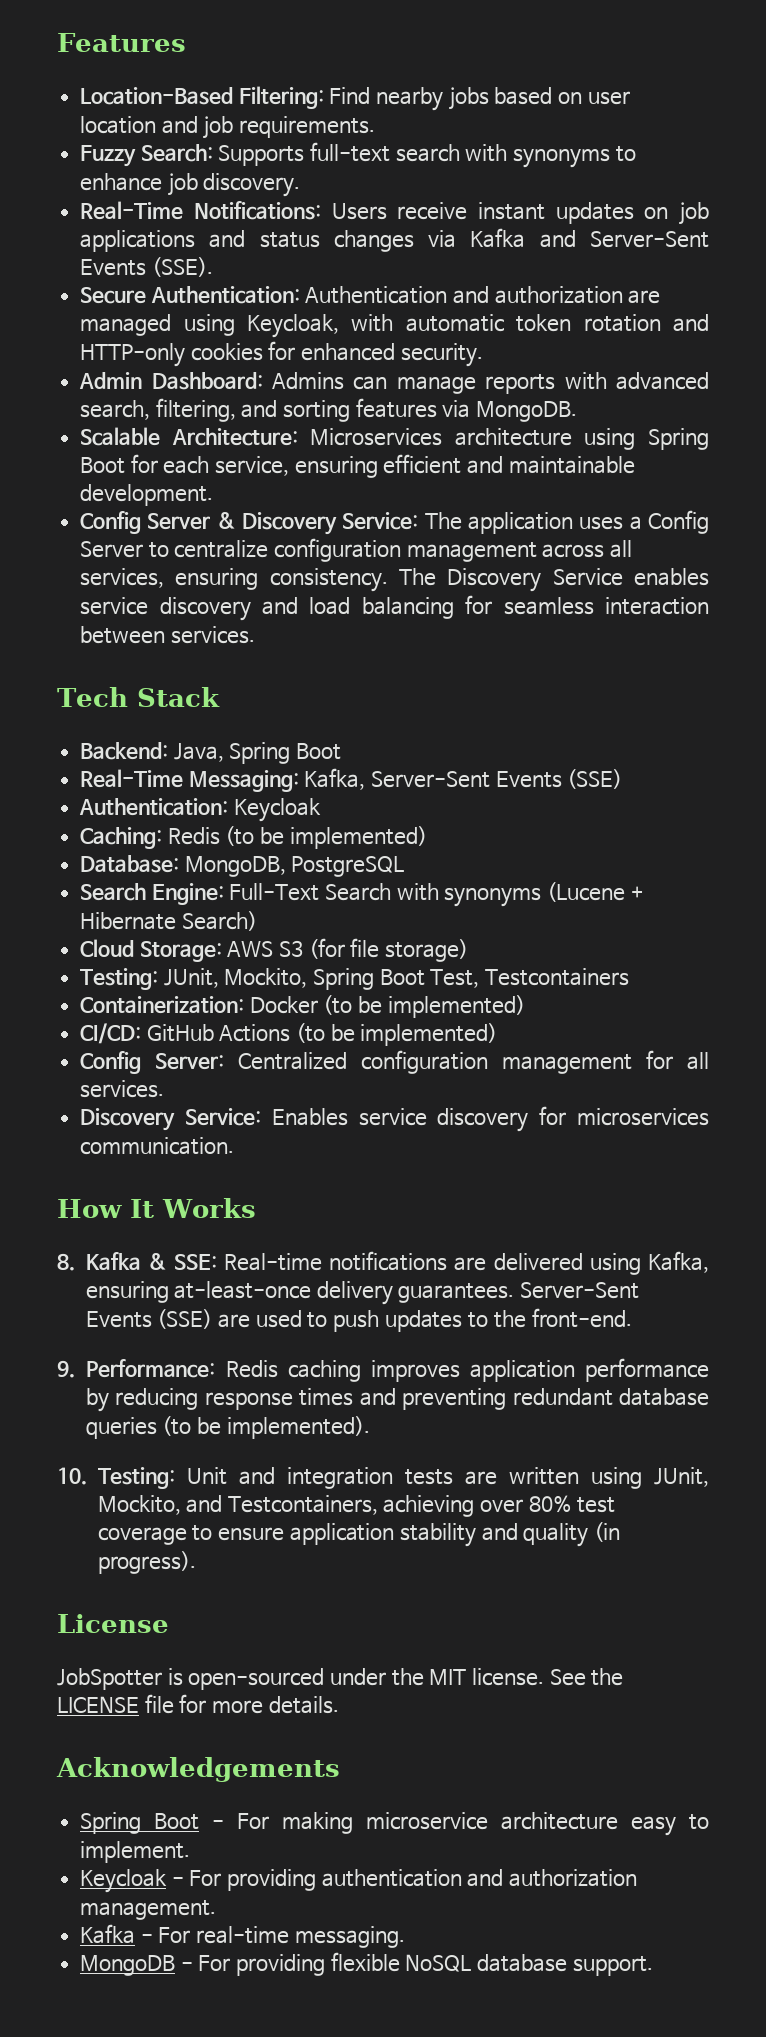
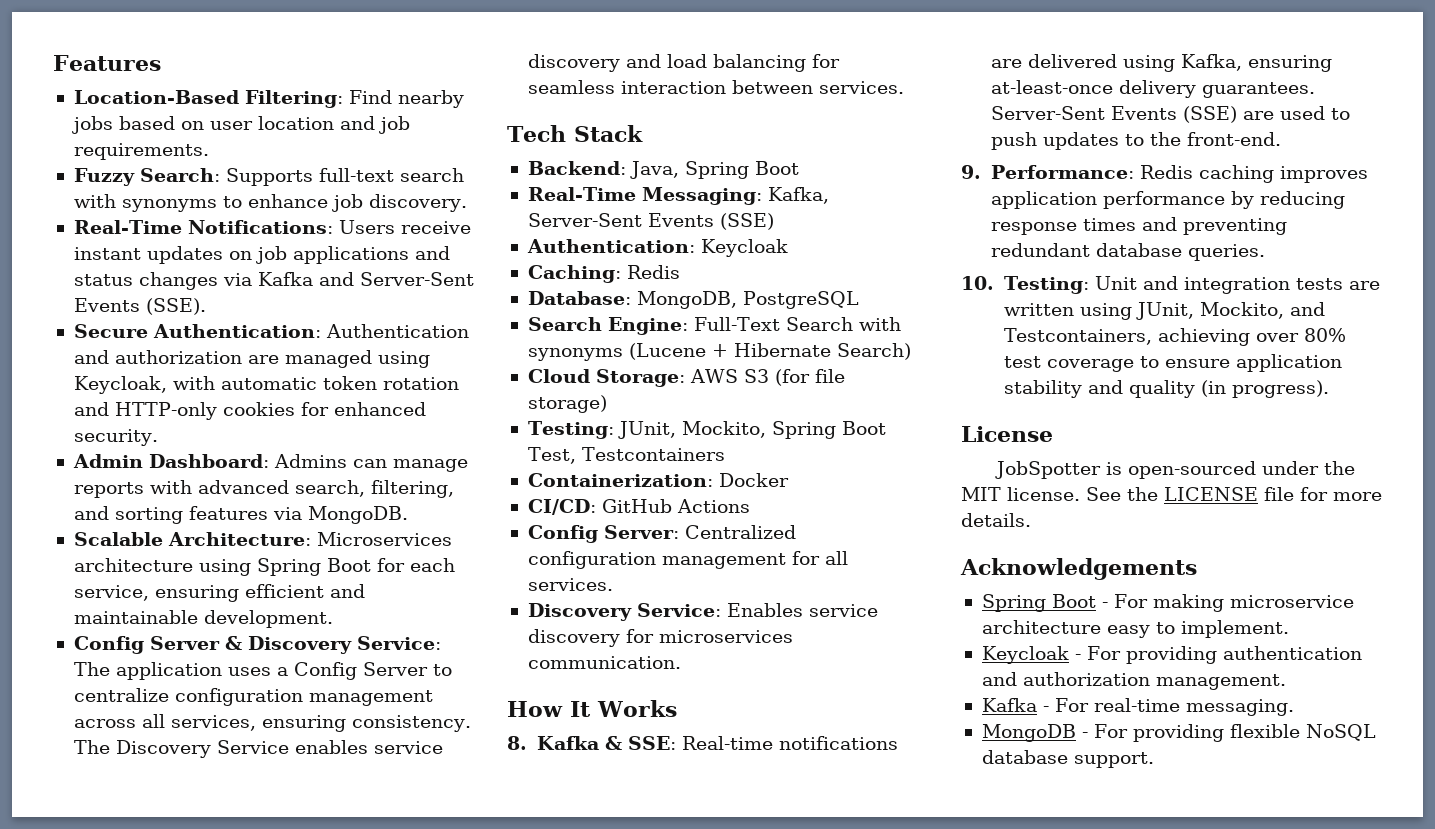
[225,826,427,849] (to be implemented) -> (680, 272) none
[323,995,525,1018] (to be implemented) -> (789, 480) none
[296,1023,498,1046] (to be implemented) -> (750, 506) none
[85,1416,370,1439] queries (to be implemented). -> [1187,244,1265,261] queries.

